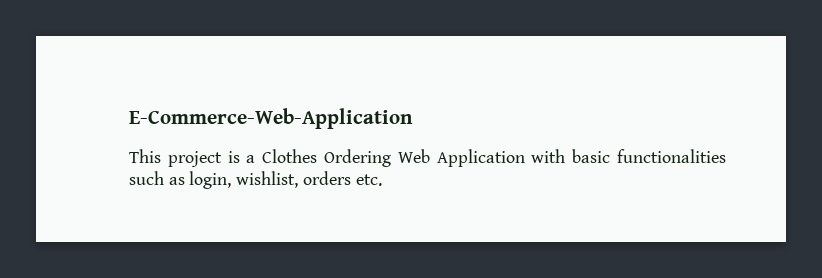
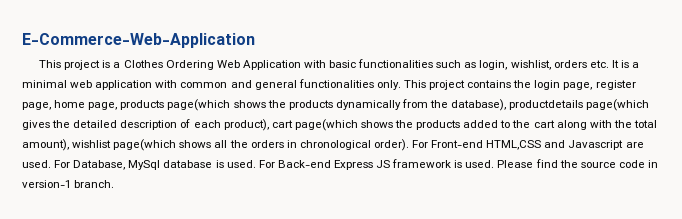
(382, 180) none -> [611,60,640,68] [22,79,636,90] [22,99,650,111] [22,119,657,131] [22,139,644,151] [22,159,658,170] [22,180,115,188] It is a minimal web application with common and general functionalities only. This project contains the login page, register page, home page, products page(which shows the products dynamically from the database), productdetails page(which gives the detailed description of each product), cart page(which shows the products added to the cart along with the total amount), wishlist page(which shows all the orders in chronological order). For Front-end HTML,CSS and Javascript are used. For Database, MySql database is used. For Back-end Express JS framework is used. Please find the source code in version-1 branch.

